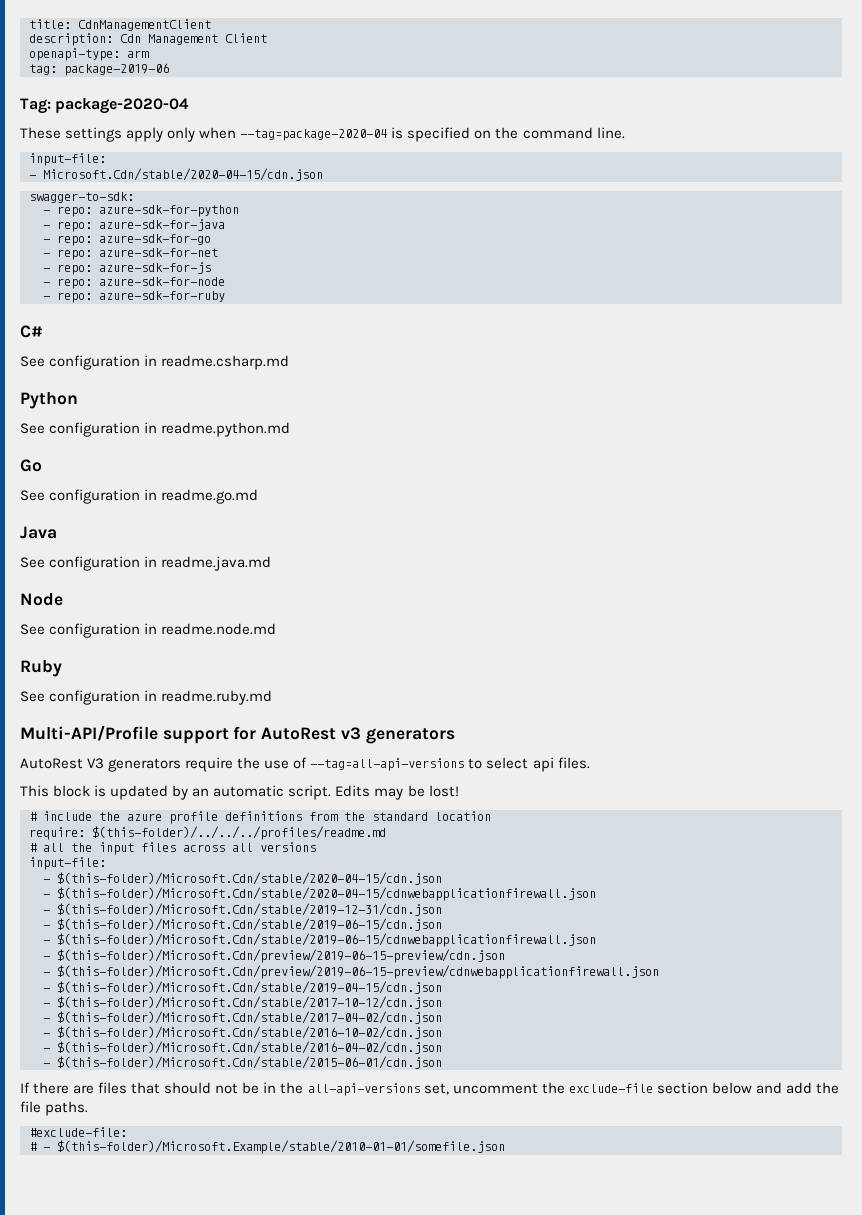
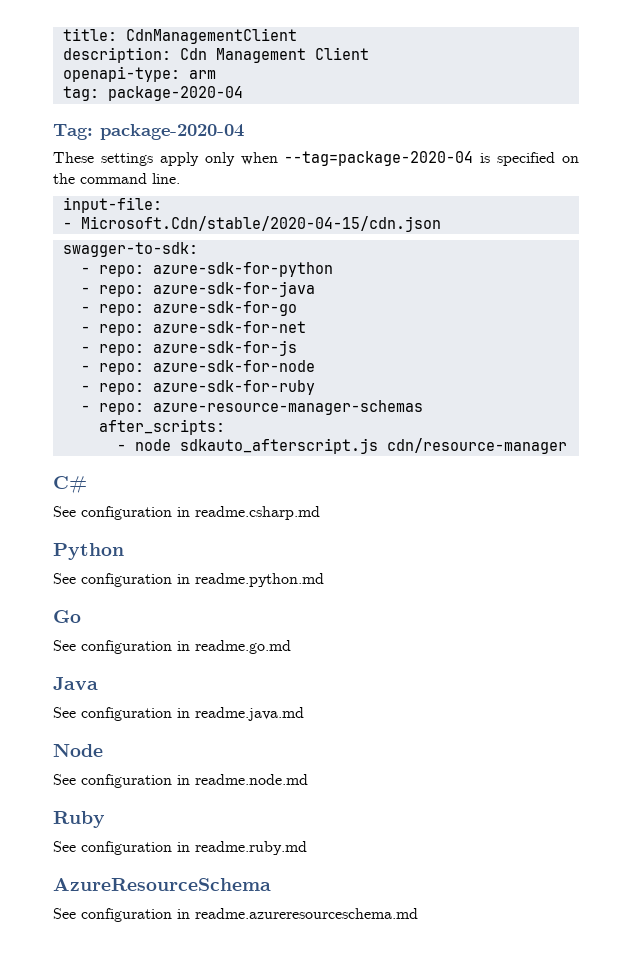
[64,63,169,76] package-2019-06 -> [107,86,243,101] package-2020-04
(225, 296) none -> [80,400,423,415] [98,419,225,435] [116,438,567,454] // - repo: azure-resource-manager-schemas // after_scripts: // - node sdkauto_afterscript.js cdn/resource-manager
[20,725,455,744] [20,757,590,772] [20,785,459,800] [29,811,491,824] [29,826,386,840] [29,842,316,855] [29,857,106,870] [43,872,442,885] [43,887,596,901] [43,903,442,916] [43,918,442,931] [43,933,596,947] [43,949,505,963] [43,965,659,979] [43,981,442,994] [43,996,442,1009] [43,1011,442,1024] [43,1026,442,1039] [43,1041,442,1054] [43,1056,442,1069] [20,1082,839,1096] [20,1101,89,1116] [29,1127,127,1137] [29,1140,505,1154] Multi-API/Profile support for AutoRest v3 generators // AutoRest V3 generators require the use of --tag=all-api-versions to select api files. // This block is updated by an automatic script. Edits may be lost! // # include the azure profile definitions from the standard location // require: $(this-folder)/../../../profiles/readme.md // # all the input files across all versions // input-file: // - $(this-folder)/Microsoft.Cdn/stable/2020-04-15/cdn.json // - $(this-folder)/Microsoft.Cdn/stable/2020-04-15/cdnwebapplicationfirewall.json // - $(this-folder)/Microsoft.Cdn/stable/2019-12-31/cdn.json // - $(this-folder)/Microsoft.Cdn/stable/2019-06-15/cdn.json // - $(this-folder)/Microsoft.Cdn/stable/2019-06-15/cdnwebapplicationfirewall.json // - $(this-folder)/Microsoft.Cdn/preview/2019-06-15-preview/cdn.json // - $(this-folder)/Microsoft.Cdn/preview/2019-06-15-preview/cdnwebapplicationfirewall.json // - $(this-folder)/Microsoft.Cdn/stable/2019-04-15/cdn.json // - $(this-folder)/Microsoft.Cdn/stable/2017-10-12/cdn.json // - $(this-folder)/Microsoft.Cdn/stable/2017-04-02/cdn.json // - $(this-folder)/Microsoft.Cdn/stable/2016-10-02/cdn.json // - $(this-folder)/Microsoft.Cdn/stable/2016-04-02/cdn.json // - $(this-folder)/Microsoft.Cdn/stable/2015-06-01/cdn.json // If there are files that should not be in the all-api-versions set, uncomment the exclude-file section below and add the file paths. // #exclude-file: // # - $(this-folder)/Microsoft.Example/stable/2010-01-01/somefile.json -> [53,878,271,891] [53,908,418,922] AzureResourceSchema // See configuration in readme.azureresourceschema.md

